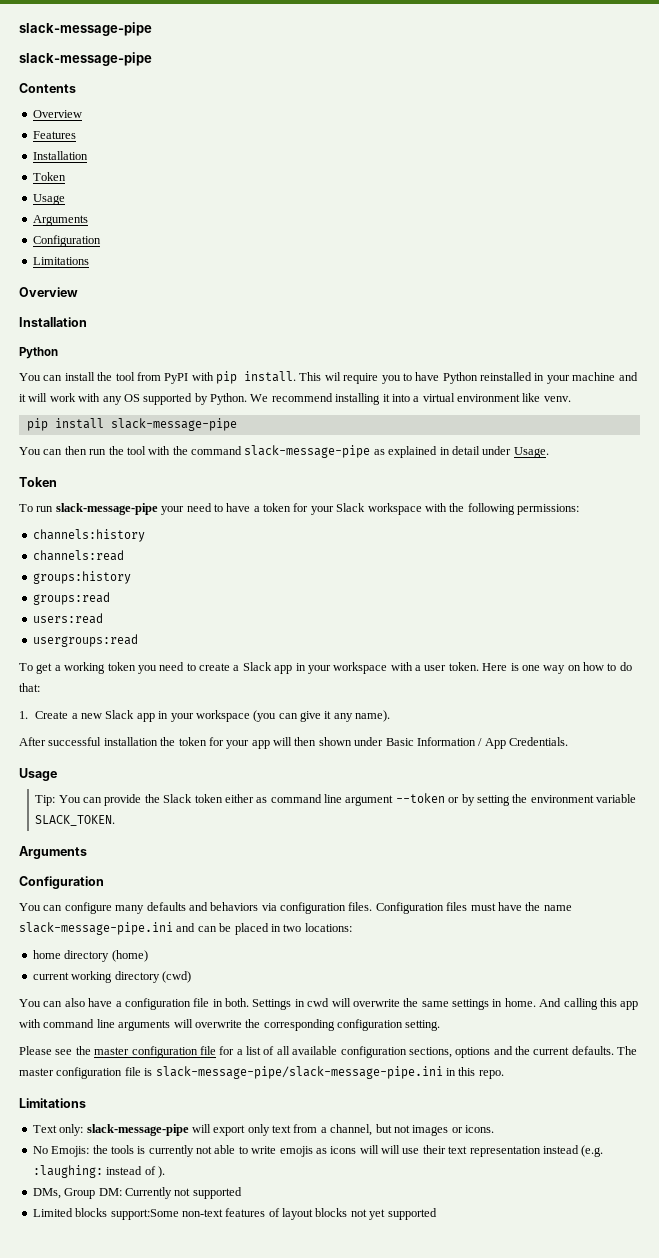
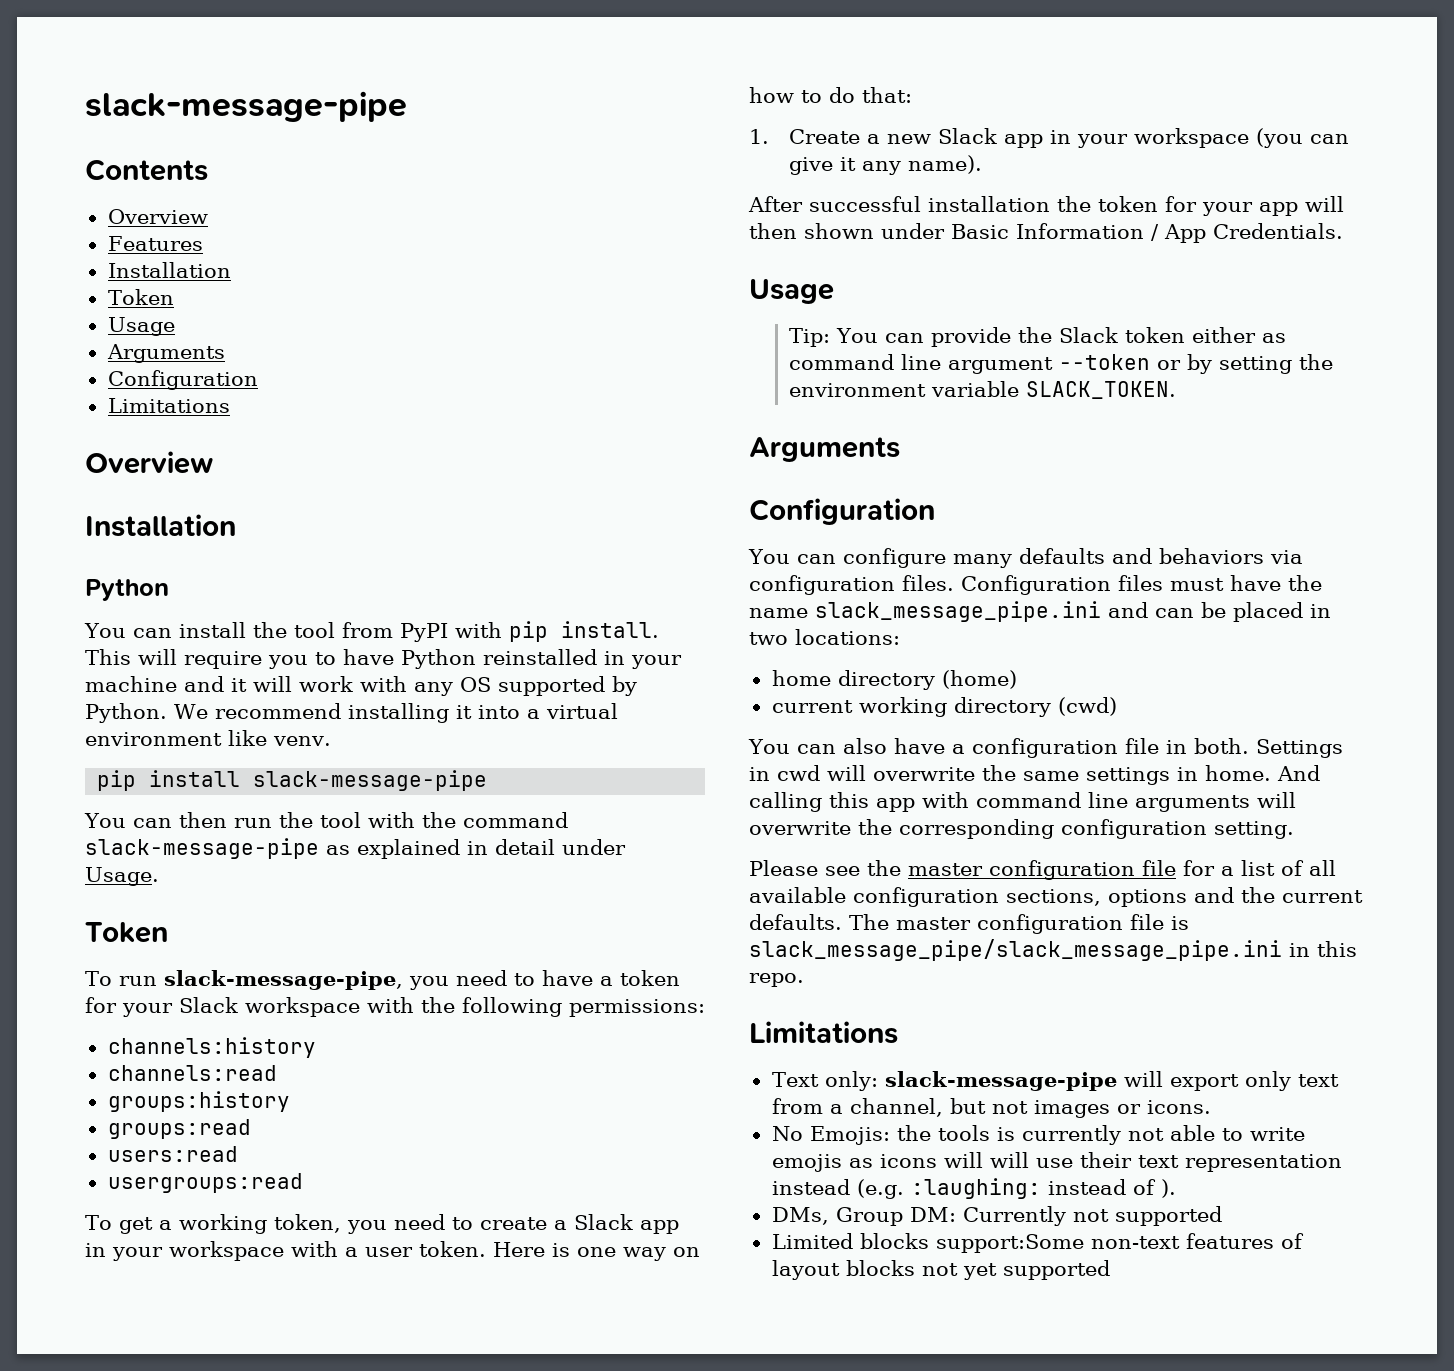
[19,22,152,36] [19,52,152,66] slack-message-pipe // slack-message-pipe -> [85,91,407,122] slack-message-pipe
[324,372,341,381] wil -> [138,649,177,665] will
[55,503,185,515] slack-message-pipe your -> [163,970,449,990] slack-message-pipe, you
[107,662,136,671] token -> [273,1214,341,1233] token,
[19,922,173,935] slack-message-pipe.ini -> [815,601,1101,622] slack_message_pipe.ini
[155,1066,443,1079] slack-message-pipe/slack-message-pipe.ini -> [749,939,1282,961] slack_message_pipe/slack_message_pipe.ini

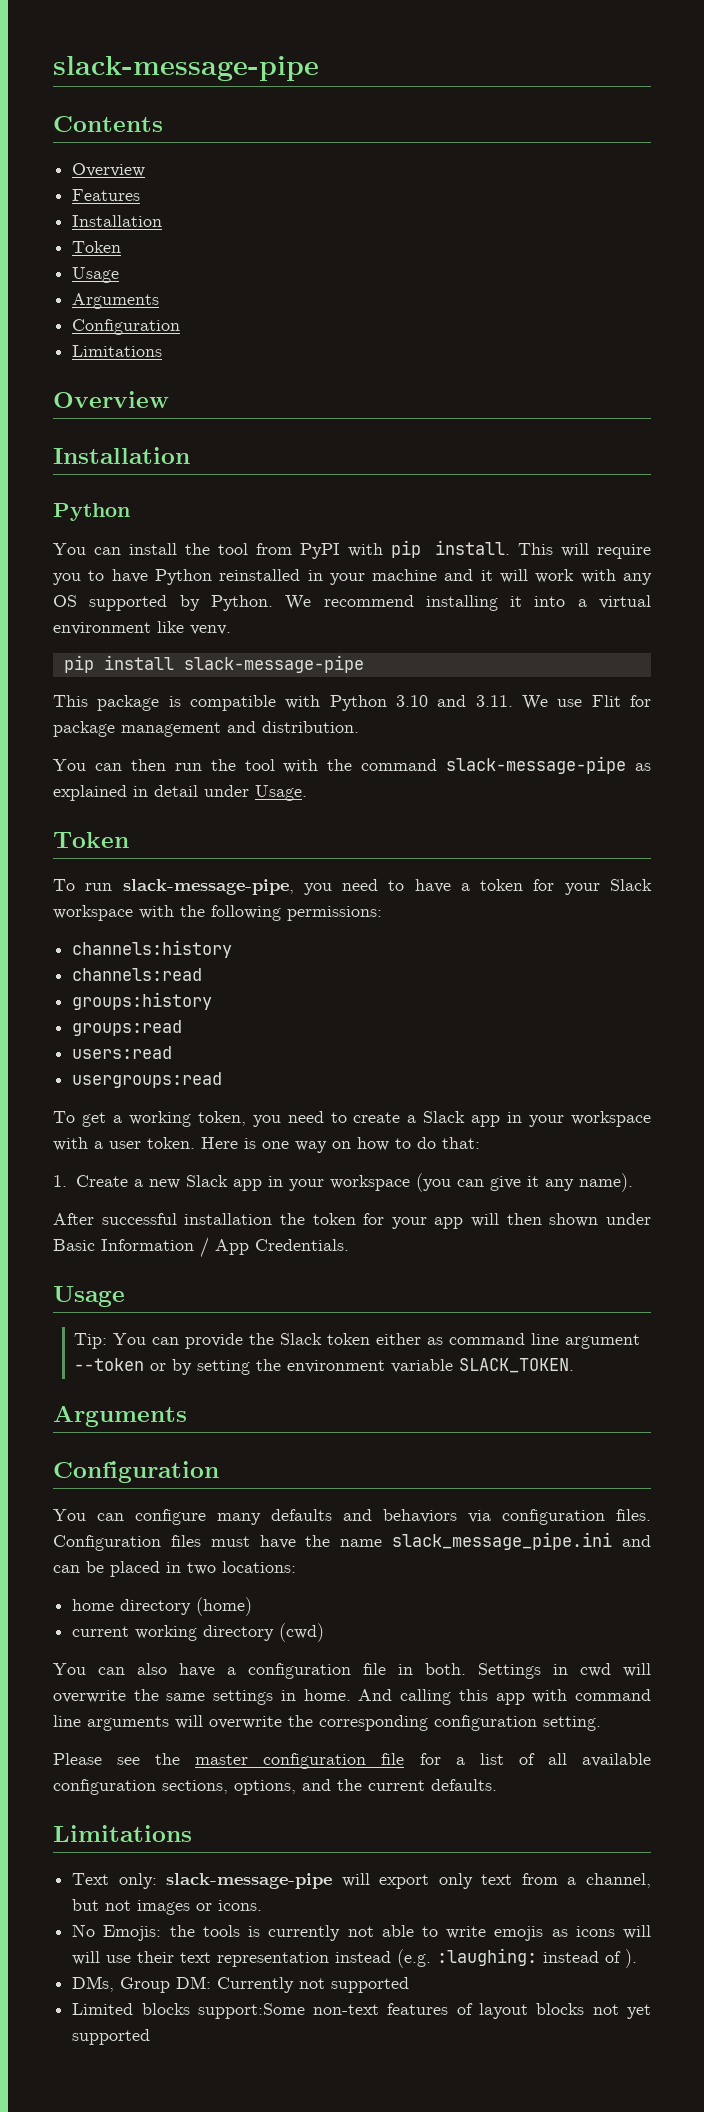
(488, 780) none -> [53,695,651,711] [53,721,359,737] // This package is compatible with Python 3.10 and 3.11. We use Flit for package management and distribution.
[1108,889,1187,907] options -> [234,1780,296,1795] options,
[849,914,1189,934] [749,939,1357,961] [749,973,804,987] The master configuration file is slack_message_pipe/slack_message_pipe.ini in this repo. -> (497, 1785) none

